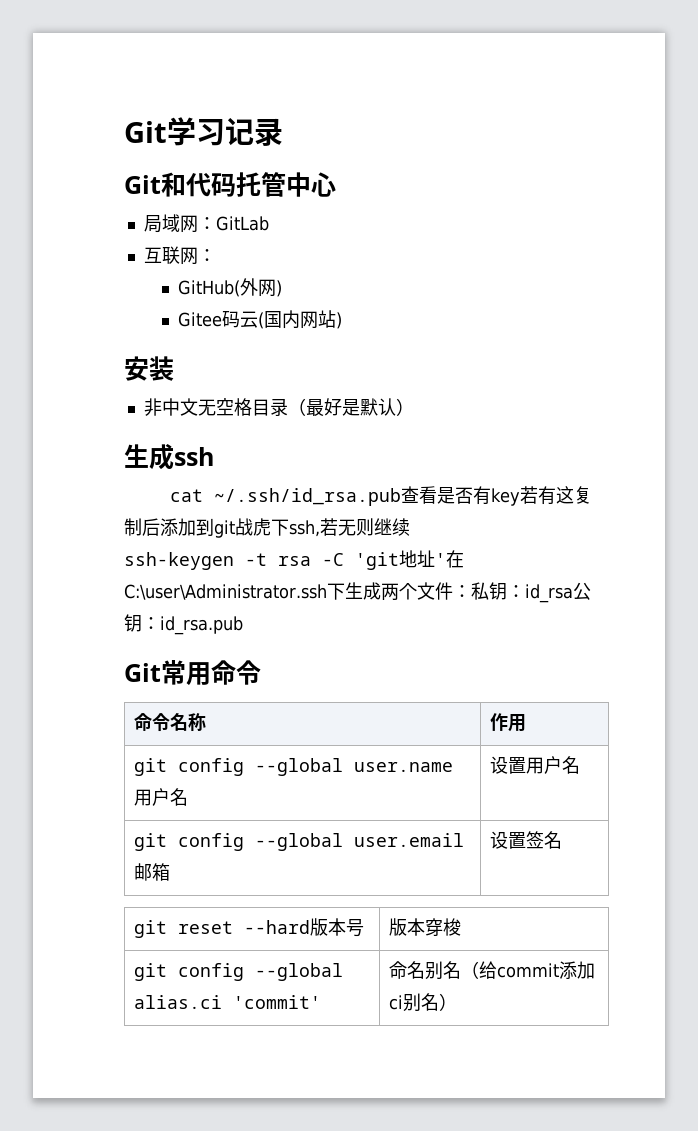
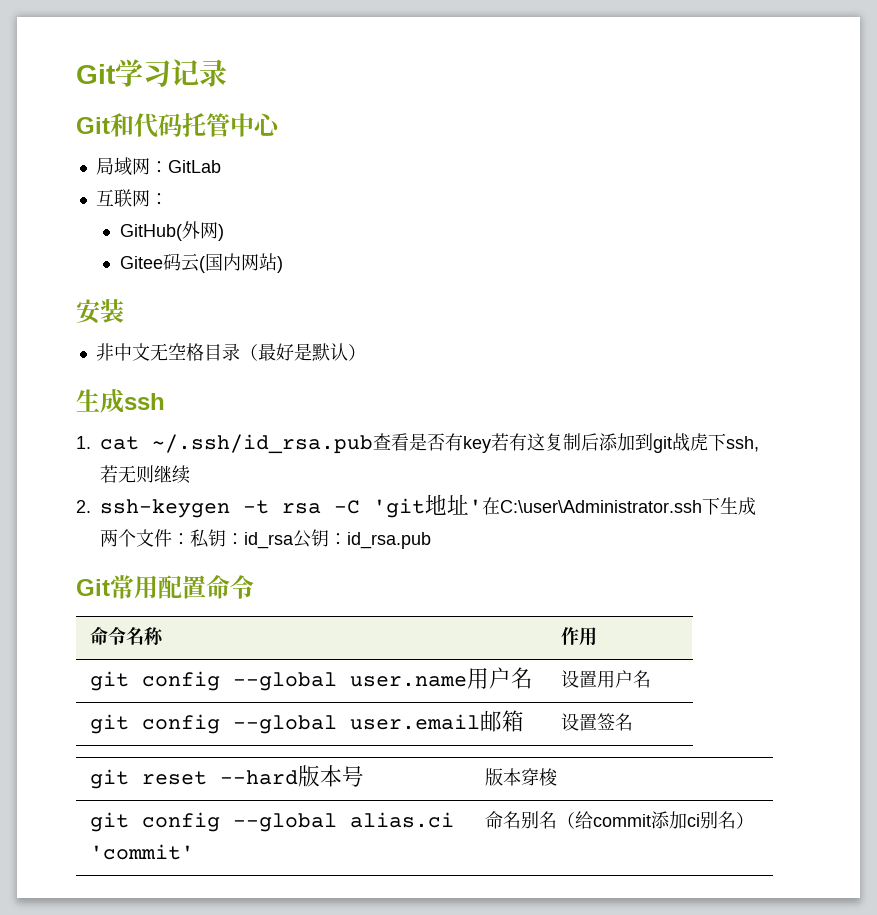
(214, 456) none -> [76,436,91,449] 1.
(410, 527) none -> [76,500,91,513] 2.
(211, 674) none -> [158,575,206,599] 配置

